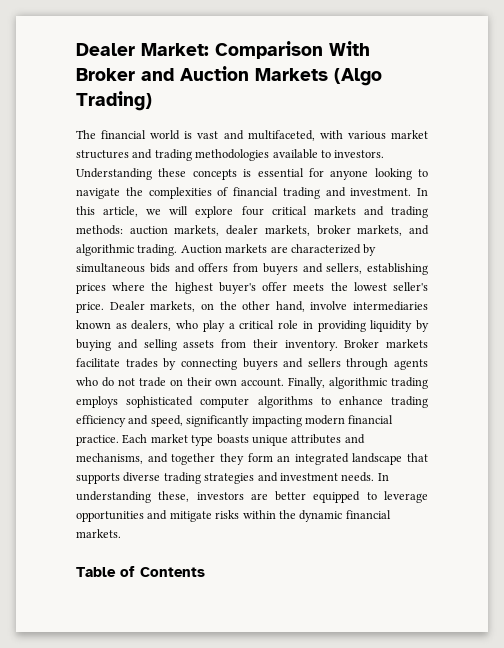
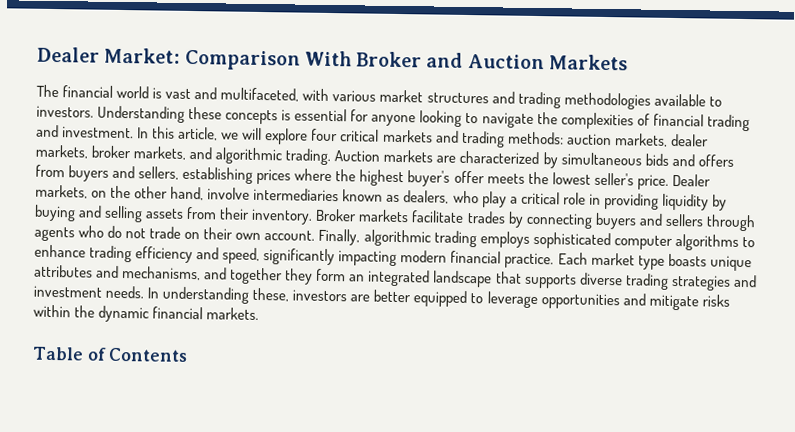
[334,68,382,86] [76,91,152,111] (Algo Trading) -> (628, 62) none

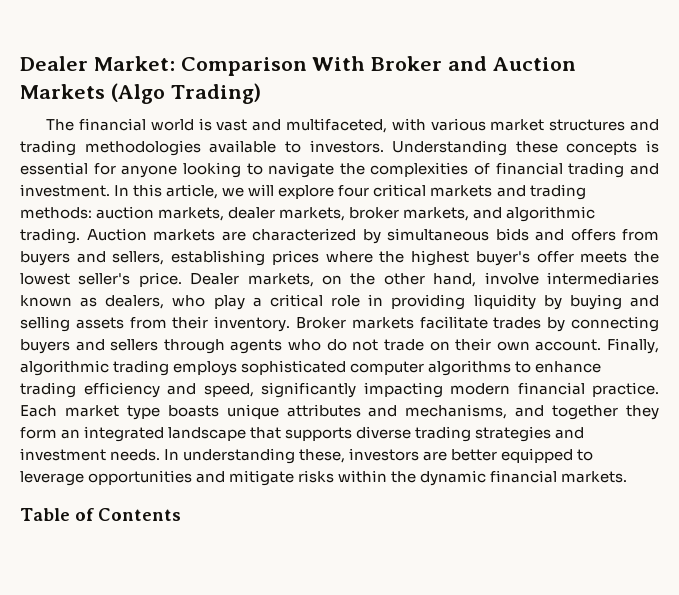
(628, 62) none -> [110,83,261,104] (Algo Trading)

